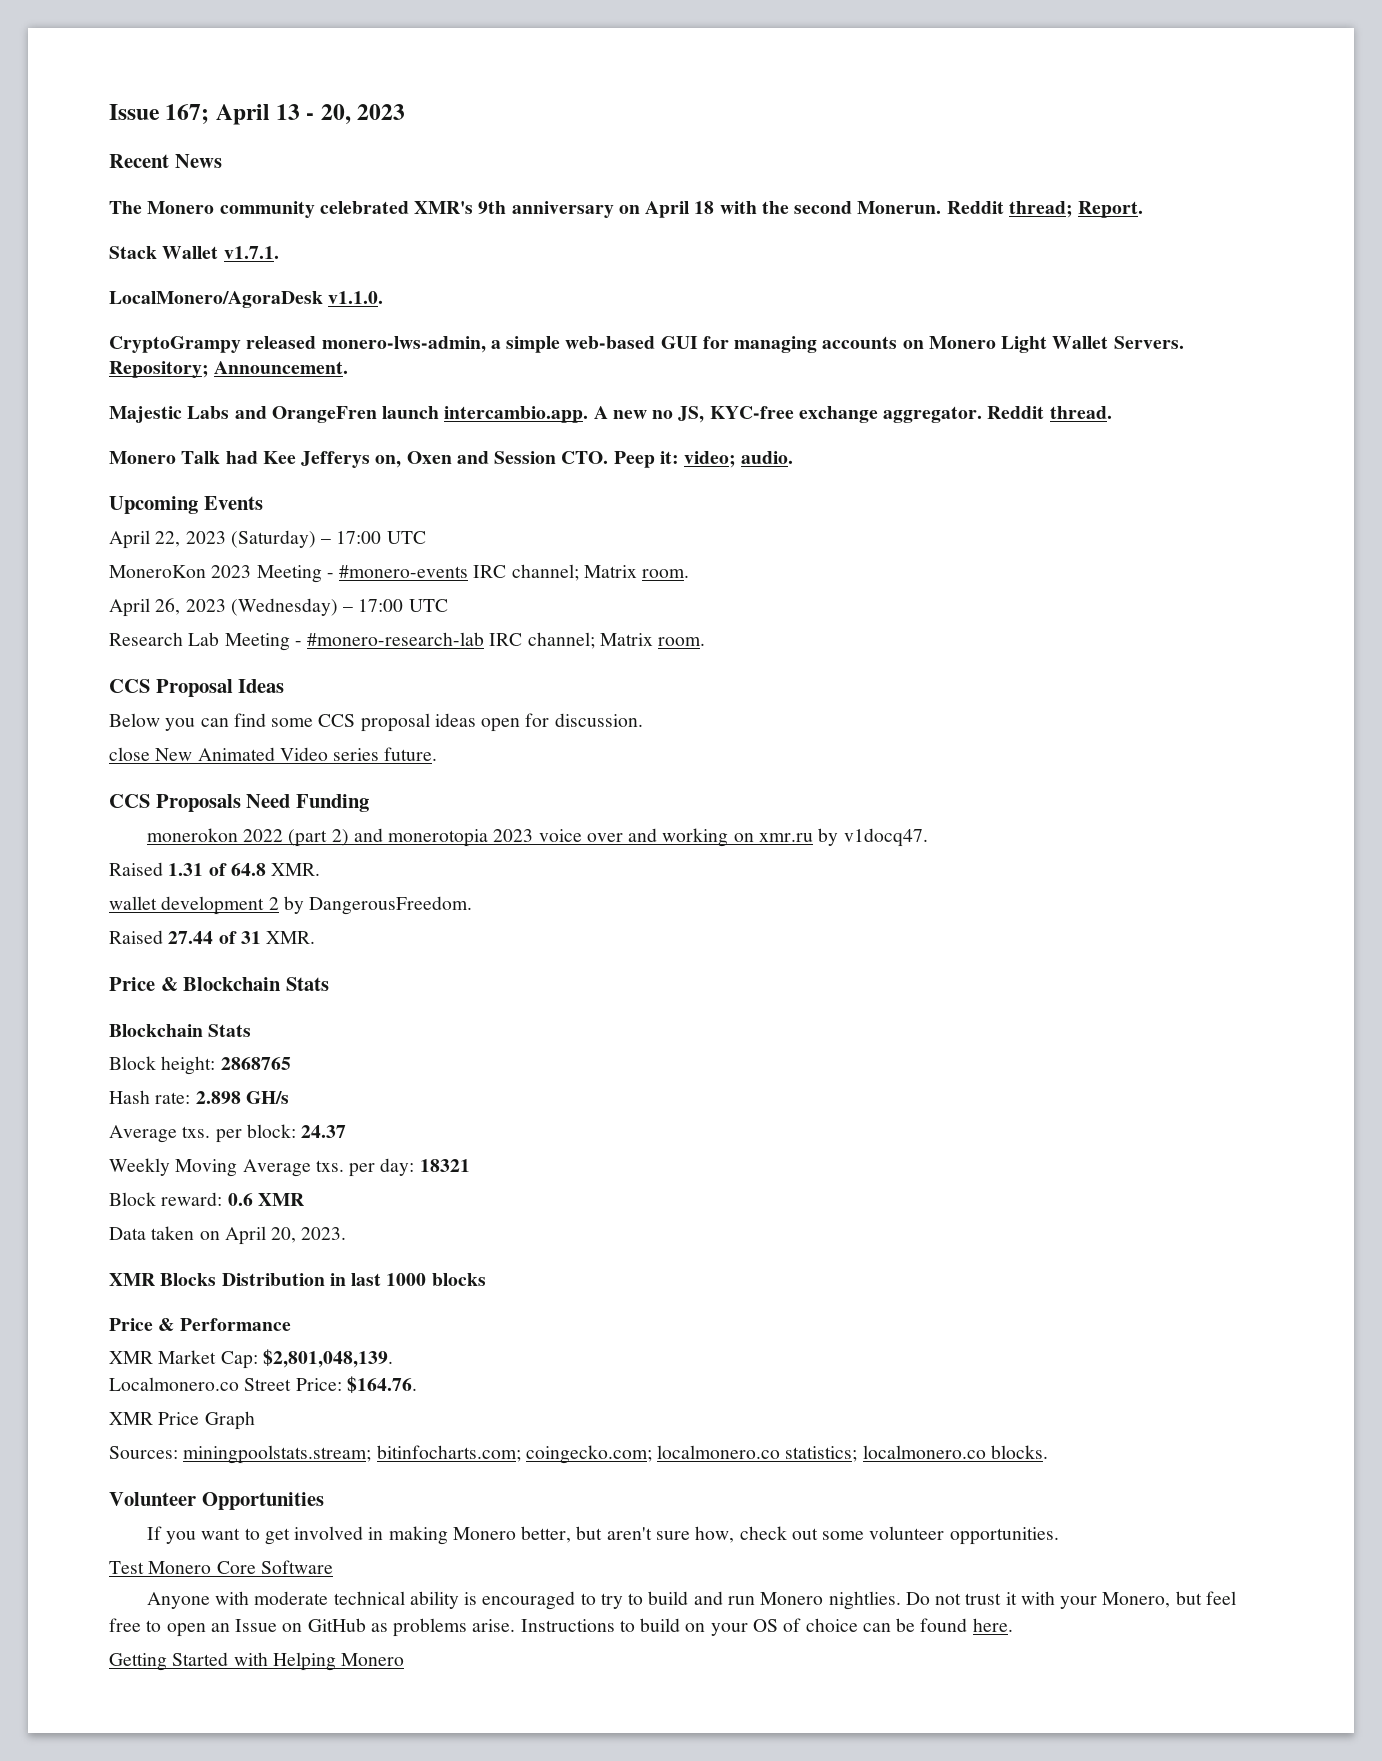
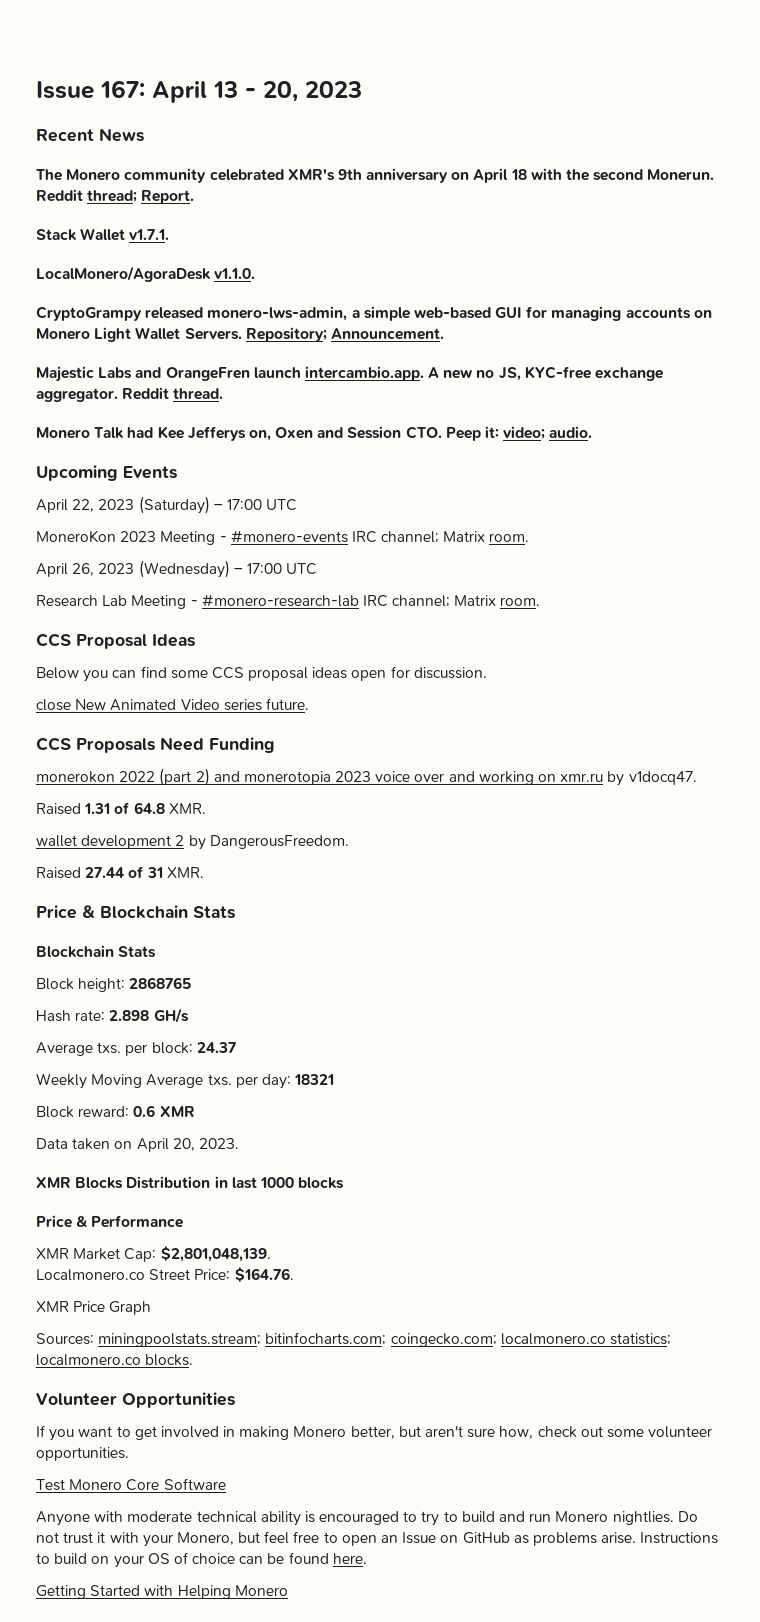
[109,104,210,125] Issue 167; -> [36,80,145,99] Issue 167:

